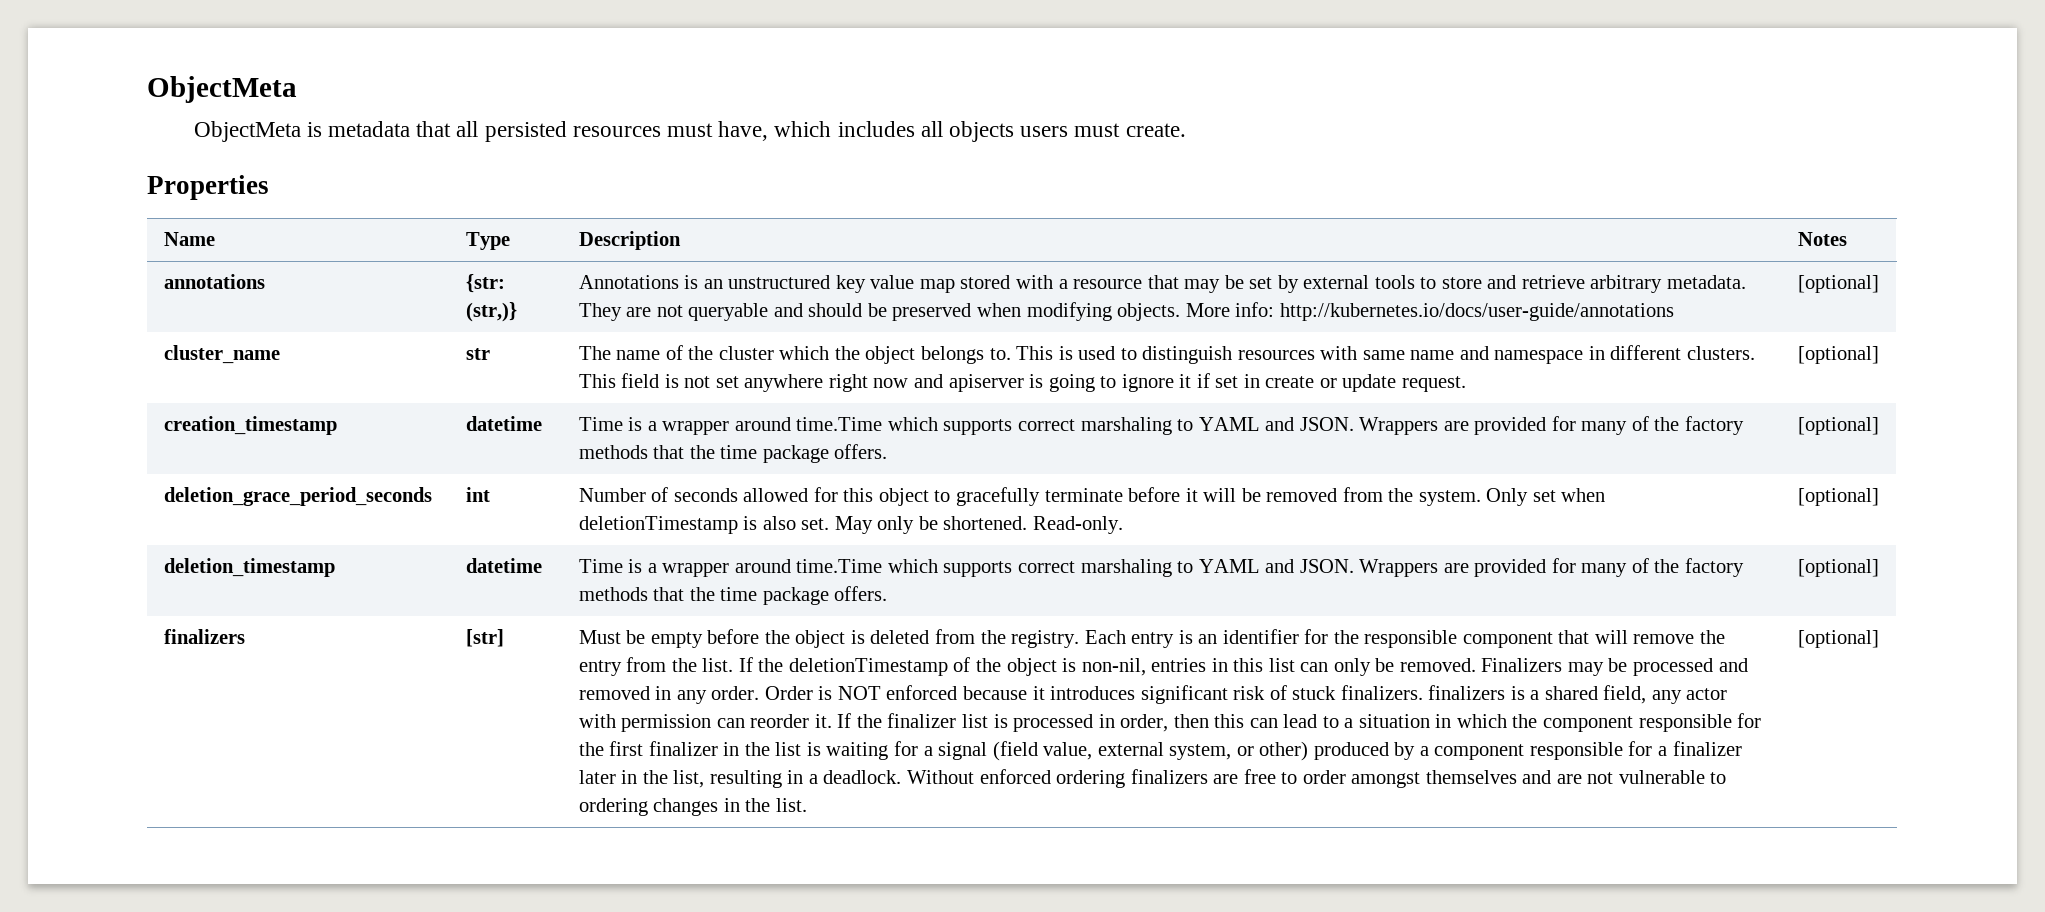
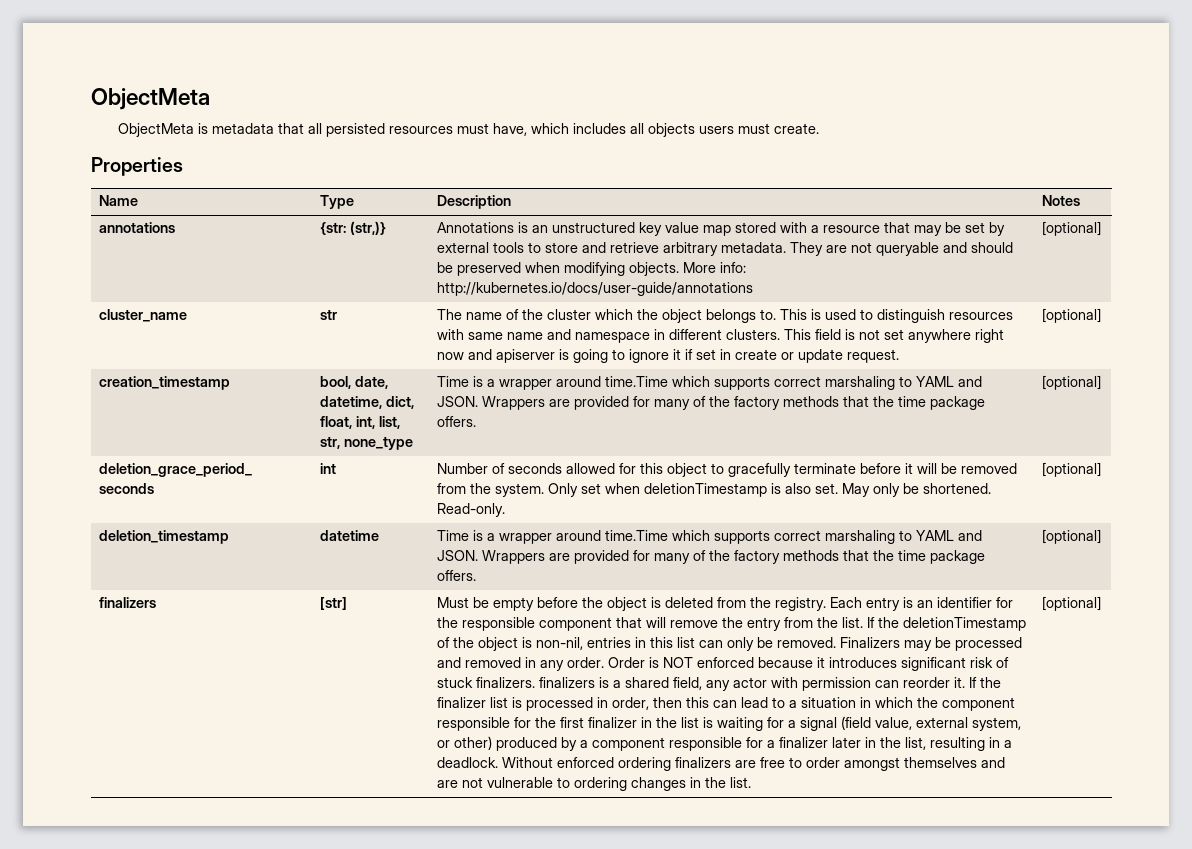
[465,416,542,431] datetime -> [320,376,389,389] [320,396,415,409] [320,416,401,429] [320,436,414,450] bool, date, datetime, dict, float, int, list, str, none_type

